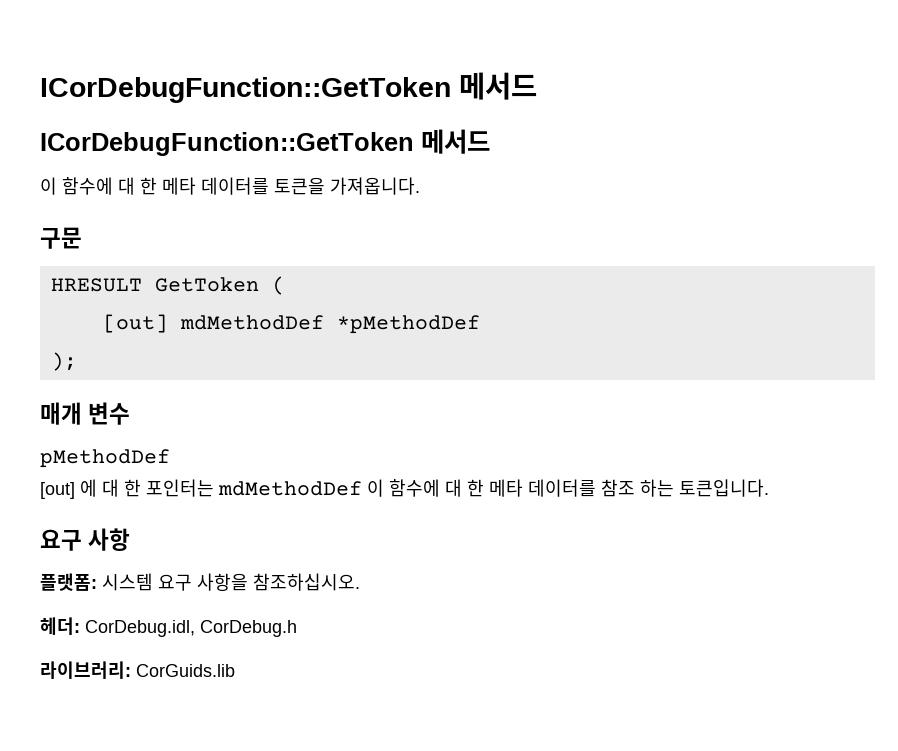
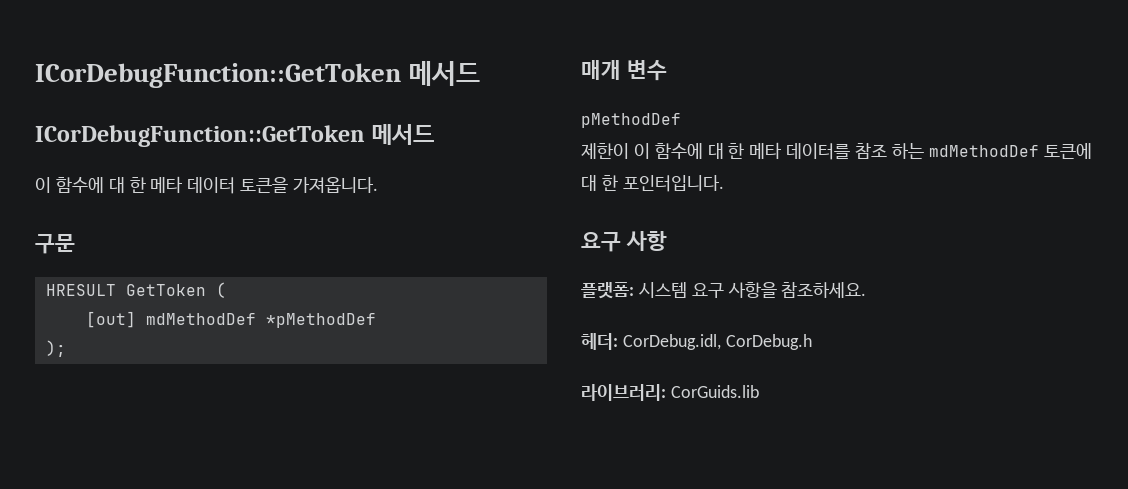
[201,177,269,195] 데이터를 -> [187,177,236,194] 데이터
[40,479,362,499] [out] 에 대 한 포인터는 mdMethodDef -> [581,143,629,159] 제한이
[679,479,769,497] 토큰입니다. -> [928,143,1092,159] [581,175,724,192] mdMethodDef 토큰에 대 한 포인터입니다.
[253,573,360,591] 참조하십시오. -> [781,282,867,298] 참조하세요.

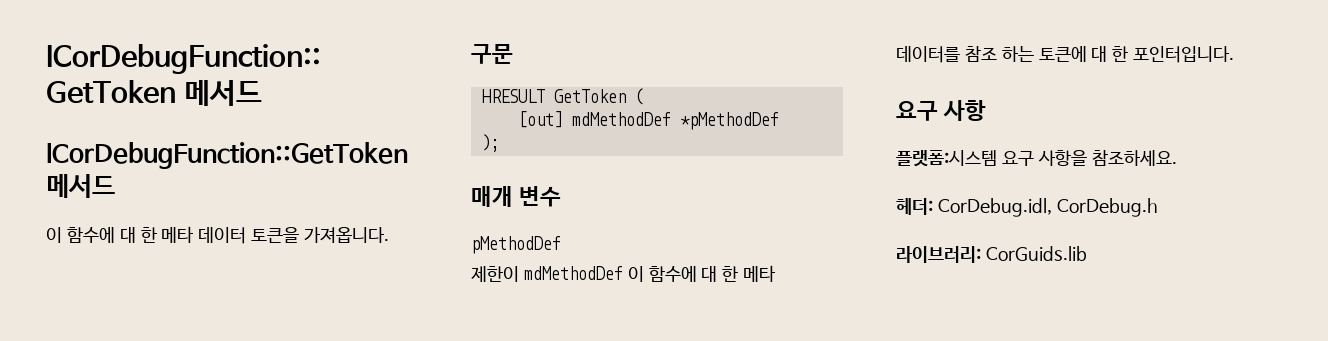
(629, 151) none -> [523,266,623,280] mdMethodDef
[928,145,1039,157] mdMethodDef -> (1034, 54) none
[581,282,687,299] 플랫폼: 시스템 -> [896,150,997,167] 플랫폼:시스템

